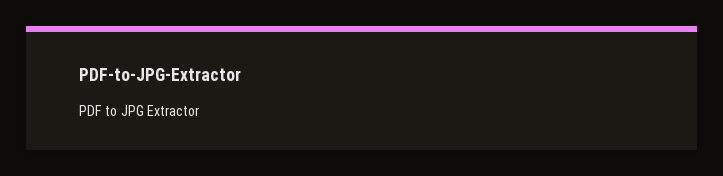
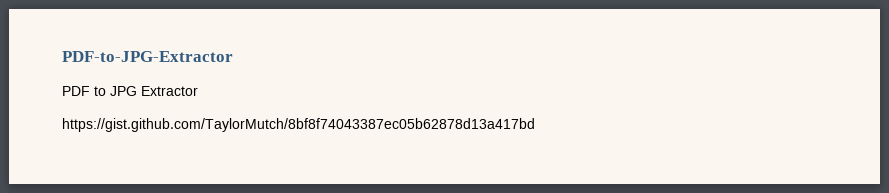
(200, 110) none -> [62,118,535,132] // https://gist.github.com/TaylorMutch/8bf8f74043387ec05b62878d13a417bd

